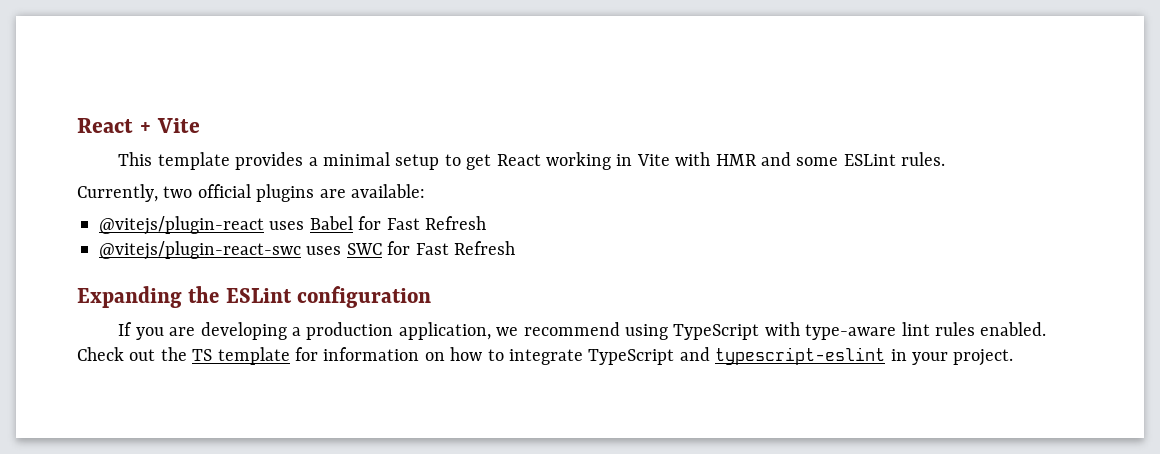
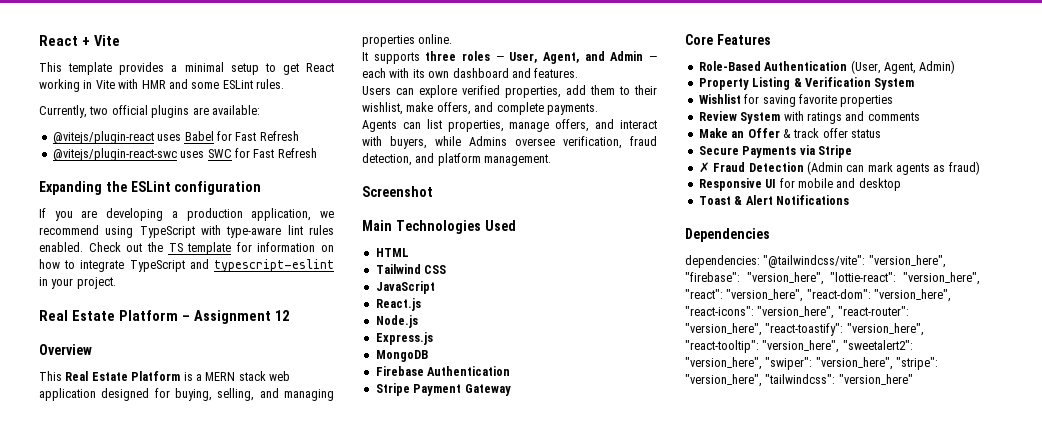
(1014, 357) none -> [39,310,289,324] [39,344,92,355] [39,371,290,381] [39,388,335,401] [362,34,453,47] [362,51,657,64] [362,68,579,78] [362,85,657,98] [362,102,598,115] [362,119,657,132] [362,136,657,149] [362,153,552,166] [362,186,433,197] [362,220,516,234] [375,248,409,257] [375,264,447,274] [375,281,435,294] [375,298,421,311] [375,315,418,328] [375,332,433,345] [375,350,428,362] [375,366,511,376] [375,383,511,396] [685,34,771,45] [698,60,956,74] [698,77,915,90] [698,94,894,107] [698,111,920,124] [698,128,881,138] [698,145,852,158] [698,161,980,175] [698,178,901,191] [698,195,849,205] [685,228,770,242] [685,255,946,268] [685,272,980,285] [685,289,952,302] [685,306,909,319] [685,323,924,336] [685,340,913,353] [685,357,939,370] [685,374,913,387] // Real Estate Platform – Assignment 12 // Overview // This Real Estate Platform is a MERN stack web application designed for buying, selling, and managing properties online. // It supports three roles — User, Agent, and Admin — each with its own dashboard and features. // Users can explore verified properties, add them to their wishlist, make offers, and complete payments. // Agents can list properties, manage offers, and interact with buyers, while Admins oversee verification, fraud detection, and platform management. // Screenshot // Main Technologies Used // HTML // Tailwind CSS // JavaScript // React.js // Node.js // Express.js // MongoDB // Firebase Authentication // Stripe Payment Gateway // Core Features // Role-Based Authentication (User, Agent, Admin) // Property Listing & Verification System // Wishlist for saving favorite properties // Review System with ratings and comments // Make an Offer & track offer status // Secure Payments via Stripe // ✗ Fraud Detection (Admin can mark agents as fraud) // Responsive UI for mobile and desktop // Toast & Alert Notifications // Dependencies // dependencies: "@tailwindcss/vite": "version_here", "firebase": "version_here", "lottie-react": "version_here", "react": "version_here", "react-dom": "version_here", "react-icons": "version_here", "react-router": "version_here", "react-toastify": "version_here", "react-tooltip": "version_here", "sweetalert2": "version_here", "swiper": "version_here", "stripe": "version_here", "tailwindcss": "version_here"

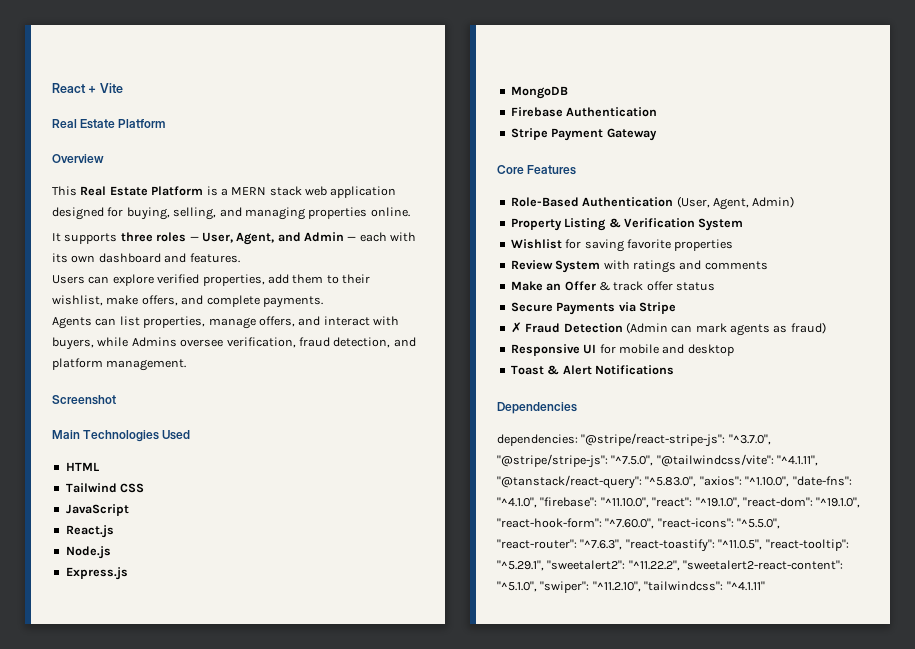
[39,62,334,75] [39,79,284,92] [39,105,260,118] [52,131,299,144] [52,148,317,161] [39,181,262,195] [39,208,335,221] [39,225,334,238] [39,242,334,255] [39,259,334,272] [39,277,116,289] [39,310,289,324] // This template provides a minimal setup to get React working in Vite with HMR and some ESLint rules. // Currently, two official plugins are available: // @vitejs/plugin-react uses Babel for Fast Refresh // @vitejs/plugin-react-swc uses SWC for Fast Refresh // Expanding the ESLint configuration // If you are developing a production application, we recommend using TypeScript with type-aware lint rules enabled. Check out the TS template for information on how to integrate TypeScript and typescript-eslint in your project. // Real Estate Platform – Assignment 12 -> [52,119,166,129] // Real Estate Platform
[763,255,946,268] [685,272,980,285] [685,289,952,302] [685,306,909,319] [685,323,924,336] [685,340,913,353] [685,357,939,370] [685,374,913,387] "@tailwindcss/vite": "version_here", "firebase": "version_here", "lottie-react": "version_here", "react": "version_here", "react-dom": "version_here", "react-icons": "version_here", "react-router": "version_here", "react-toastify": "version_here", "react-tooltip": "version_here", "sweetalert2": "version_here", "swiper": "version_here", "stripe": "version_here", "tailwindcss": "version_here" -> [581,433,771,447] [497,454,819,468] [497,475,852,489] [497,497,861,508] [497,518,781,529] [497,539,849,552] [497,560,844,571] [497,581,765,593] "@stripe/react-stripe-js": "^3.7.0", "@stripe/stripe-js": "^7.5.0", "@tailwindcss/vite": "^4.1.11", "@tanstack/react-query": "^5.83.0", "axios": "^1.10.0", "date-fns": "^4.1.0", "firebase": "^11.10.0", "react": "^19.1.0", "react-dom": "^19.1.0", "react-hook-form": "^7.60.0", "react-icons": "^5.5.0", "react-router": "^7.6.3", "react-toastify": "^11.0.5", "react-tooltip": "^5.29.1", "sweetalert2": "^11.22.2", "sweetalert2-react-content": "^5.1.0", "swiper": "^11.2.10", "tailwindcss": "^4.1.11"

